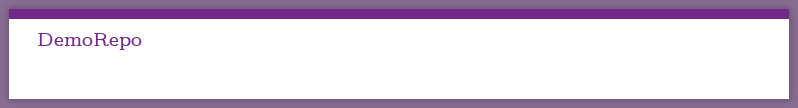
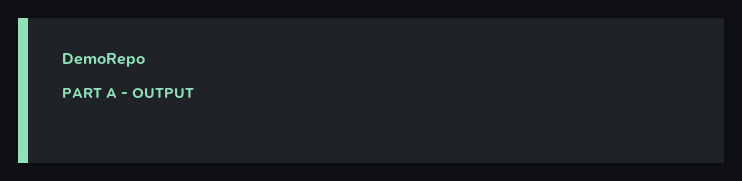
(142, 41) none -> [62,88,195,98] // PART A - OUTPUT

